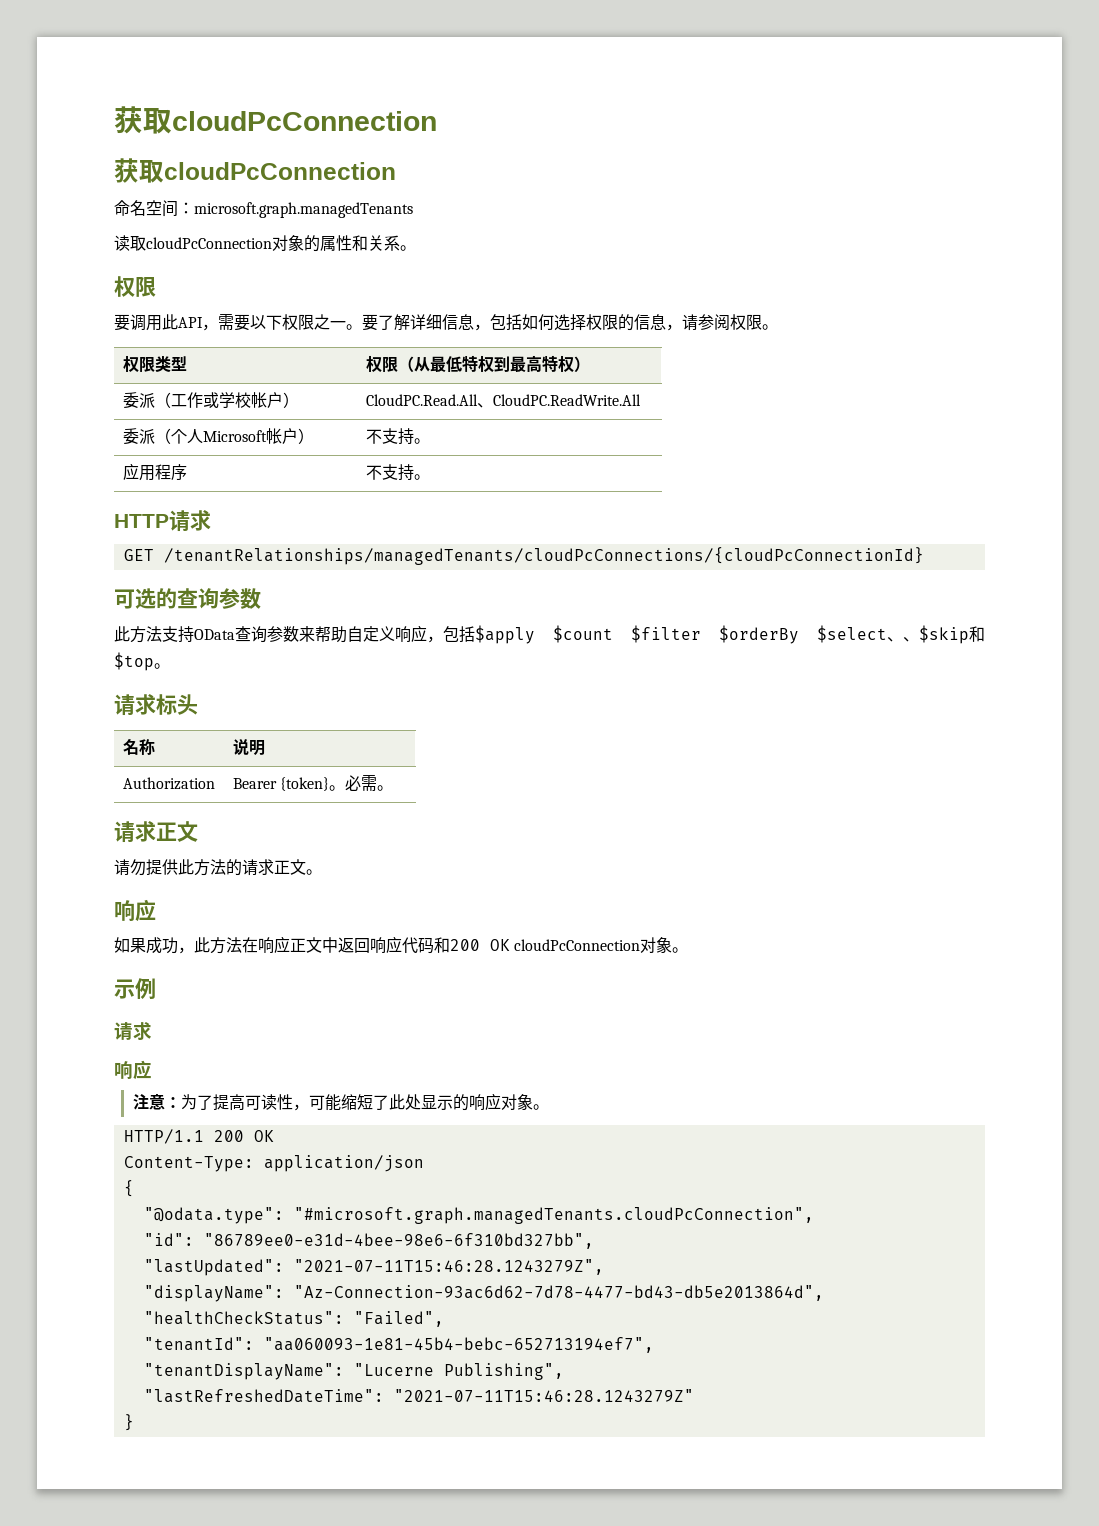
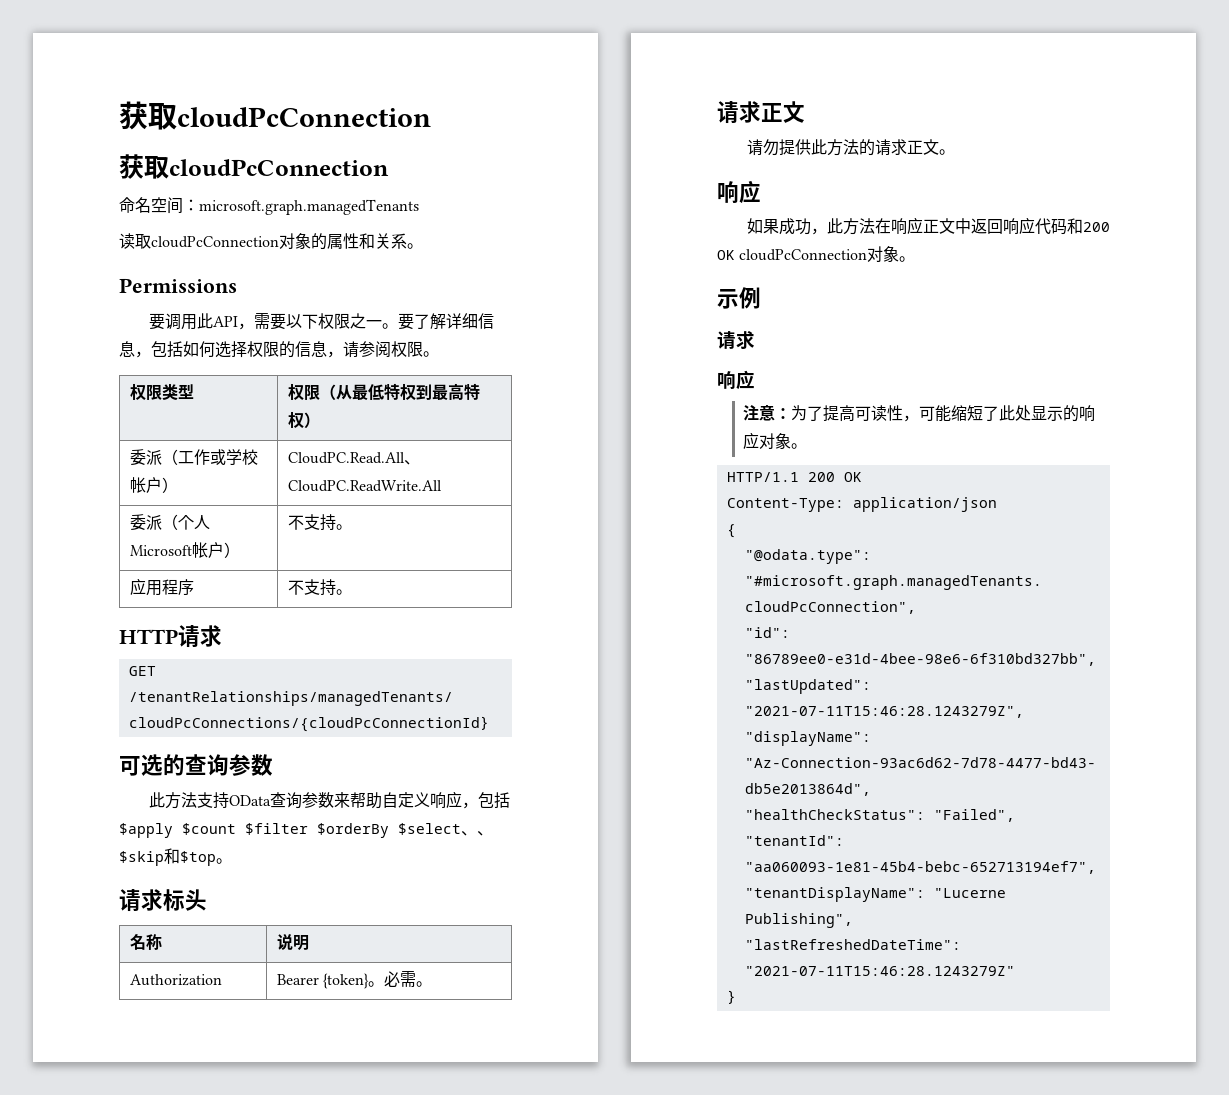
[114,276,156,297] 权限 -> [119,278,237,293] Permissions

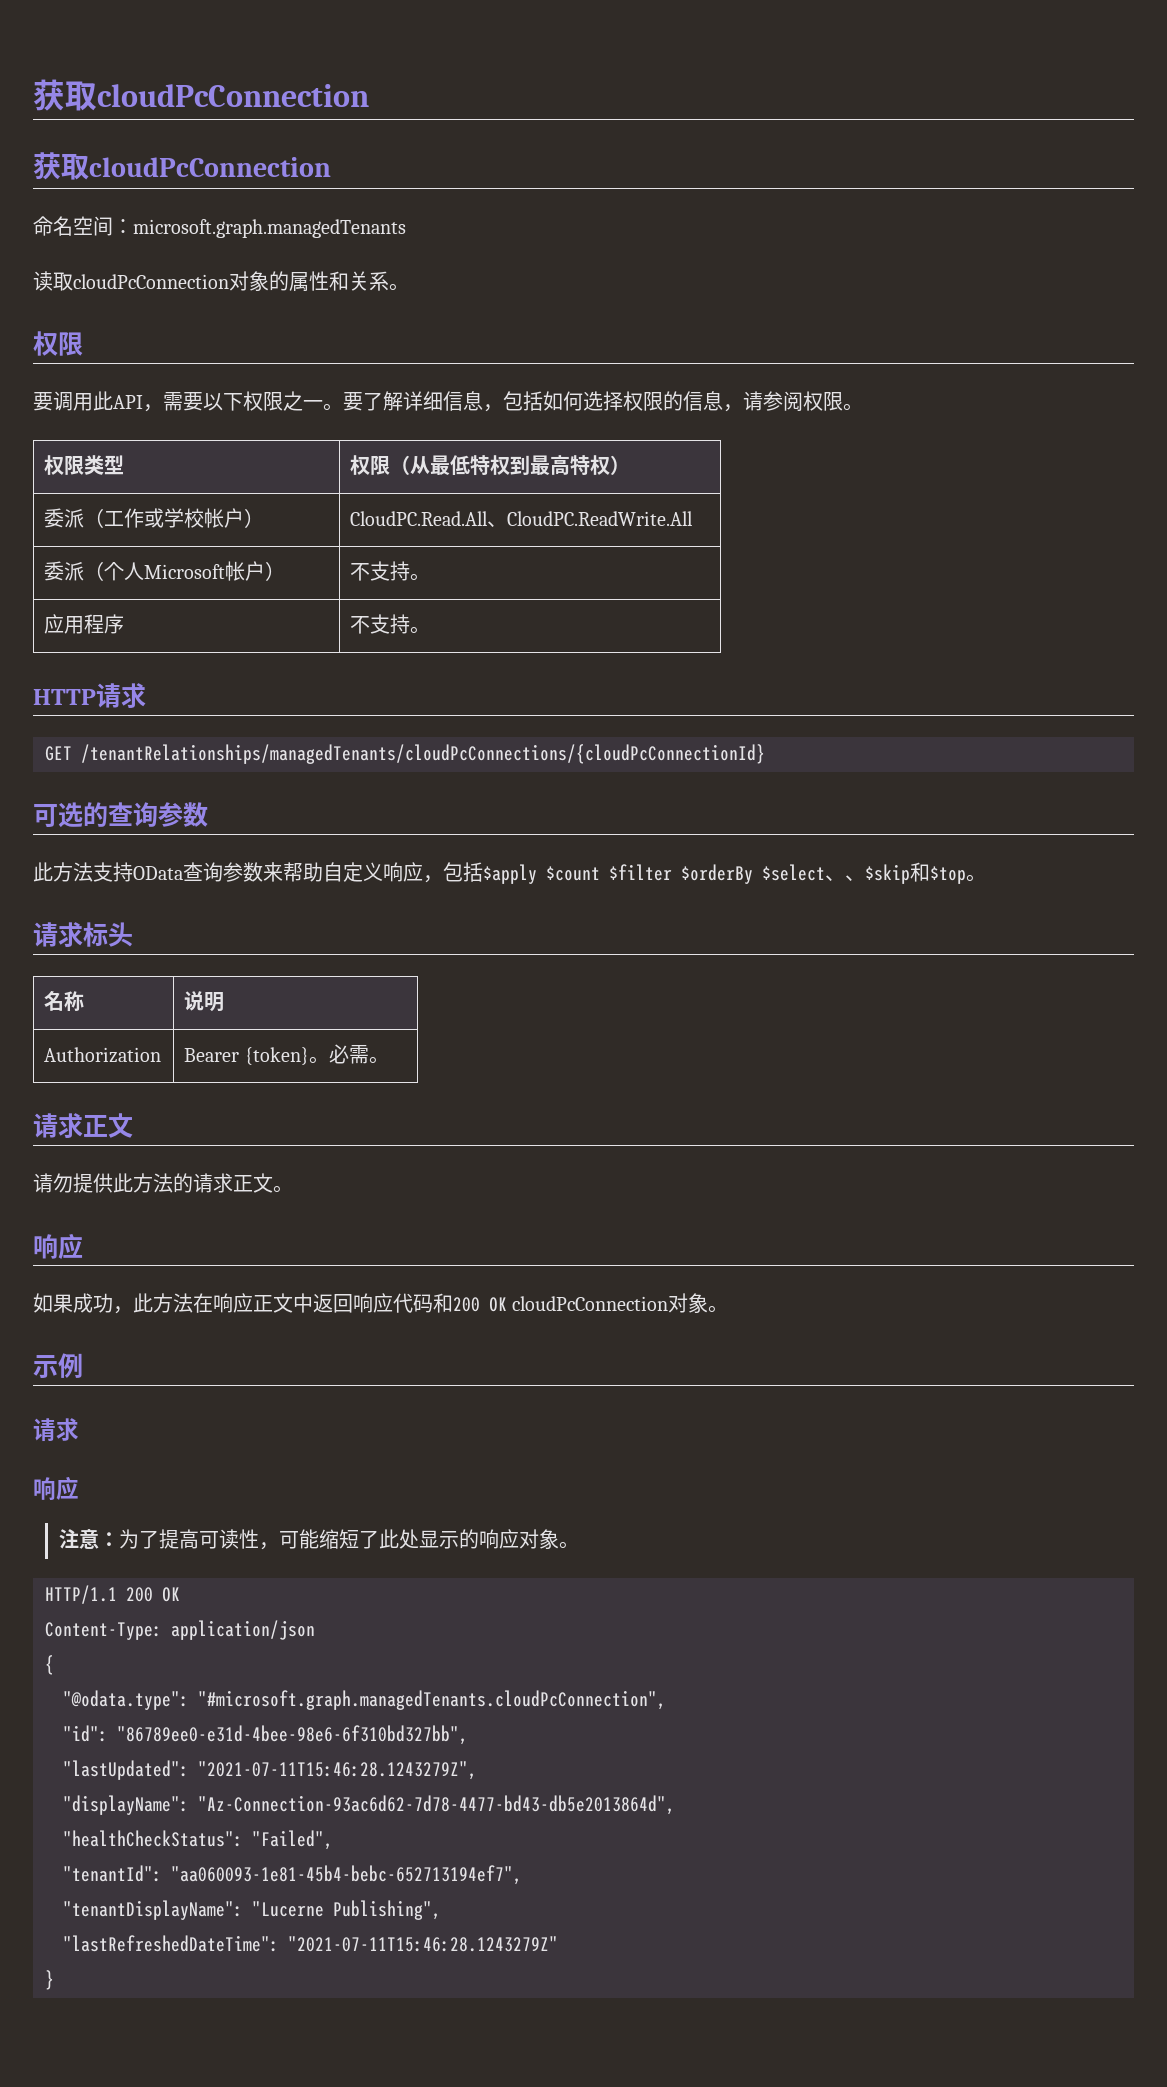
[119,278,237,293] Permissions -> [33,331,83,356] 权限

